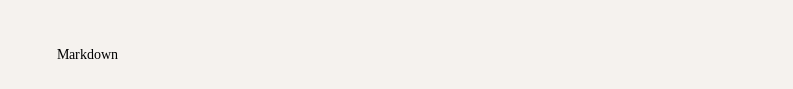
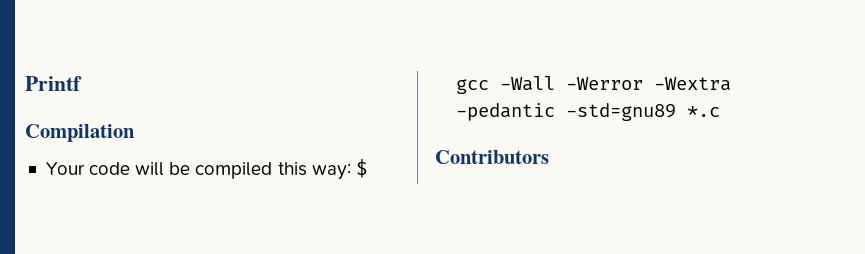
[57,49,118,59] Markdown -> [25,76,82,91] [25,124,135,142] [45,159,367,180] [455,76,731,94] [455,103,720,121] [435,150,549,164] Printf // Compilation // Your code will be compiled this way: $ gcc -Wall -Werror -Wextra -pedantic -std=gnu89 *.c // Contributors

